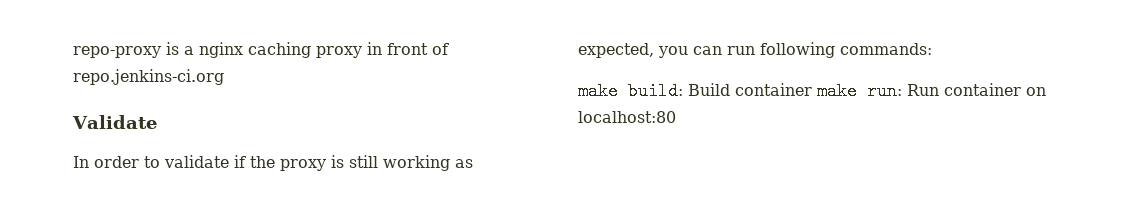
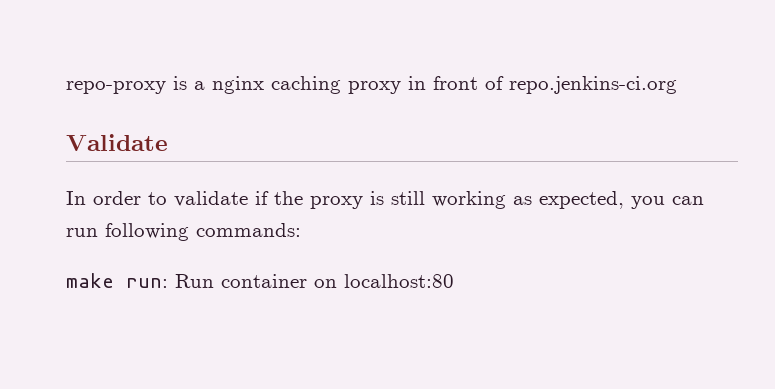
[628,82,857,100] build: Build container make -> (114, 280) none

